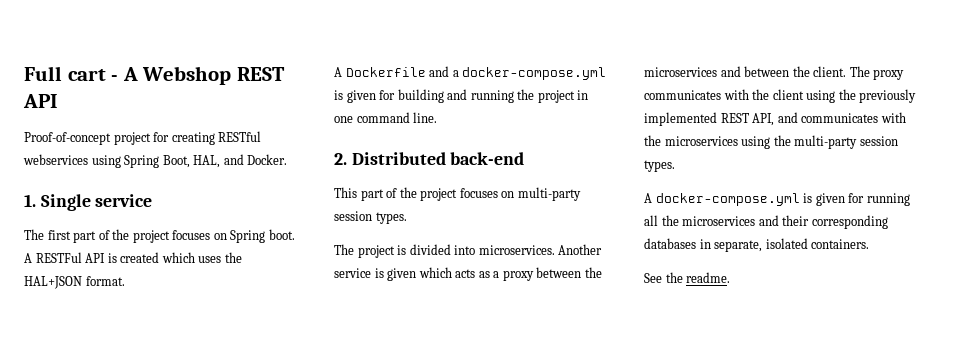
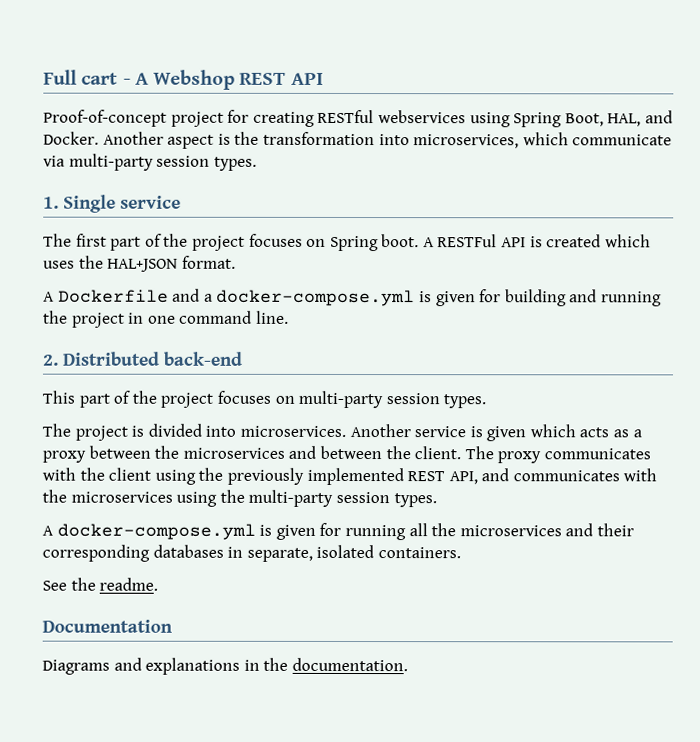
(288, 159) none -> [102,131,673,149] [43,153,257,171] Another aspect is the transformation into microservices, which communicate via multi-party session types.
(731, 277) none -> [42,619,173,633] [42,657,408,675] // Documentation // Diagrams and explanations in the documentation.

